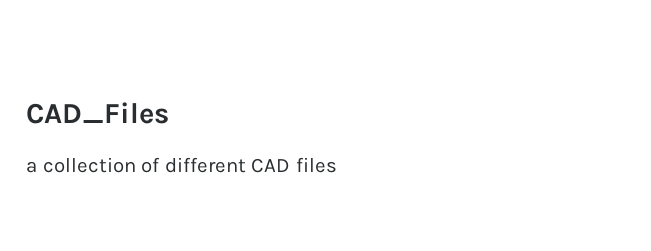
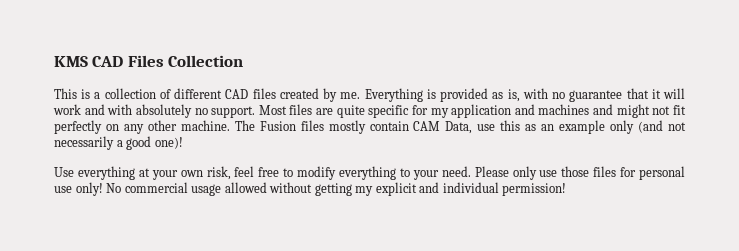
[26,102,169,124] CAD_Files // -> [54,55,244,67] [54,88,91,99] KMS CAD Files Collection // This is
(337, 165) none -> [279,88,685,102] [53,104,687,118] [54,120,686,134] [54,136,183,150] [54,166,685,180] [54,182,567,196] created by me. Everything is provided as is, with no guarantee that it will work and with absolutely no support. Most files are quite specific for my application and machines and might not fit perfectly on any other machine. The Fusion files mostly contain CAM Data, use this as an example only (and not necessarily a good one)! // Use everything at your own risk, feel free to modify everything to your need. Please only use those files for personal use only! No commercial usage allowed without getting my explicit and individual permission!

